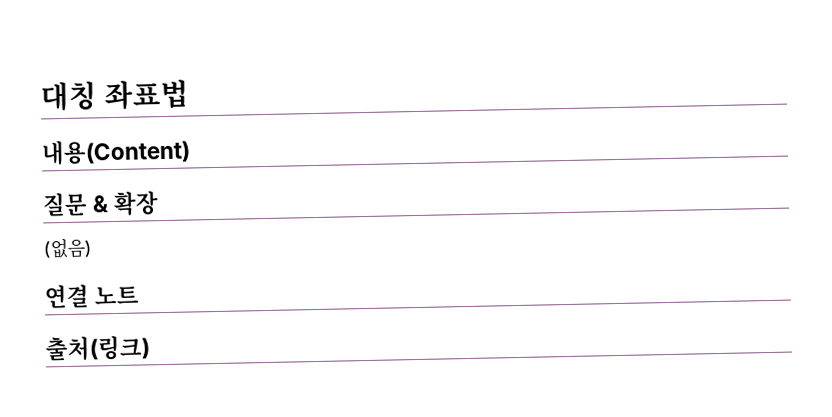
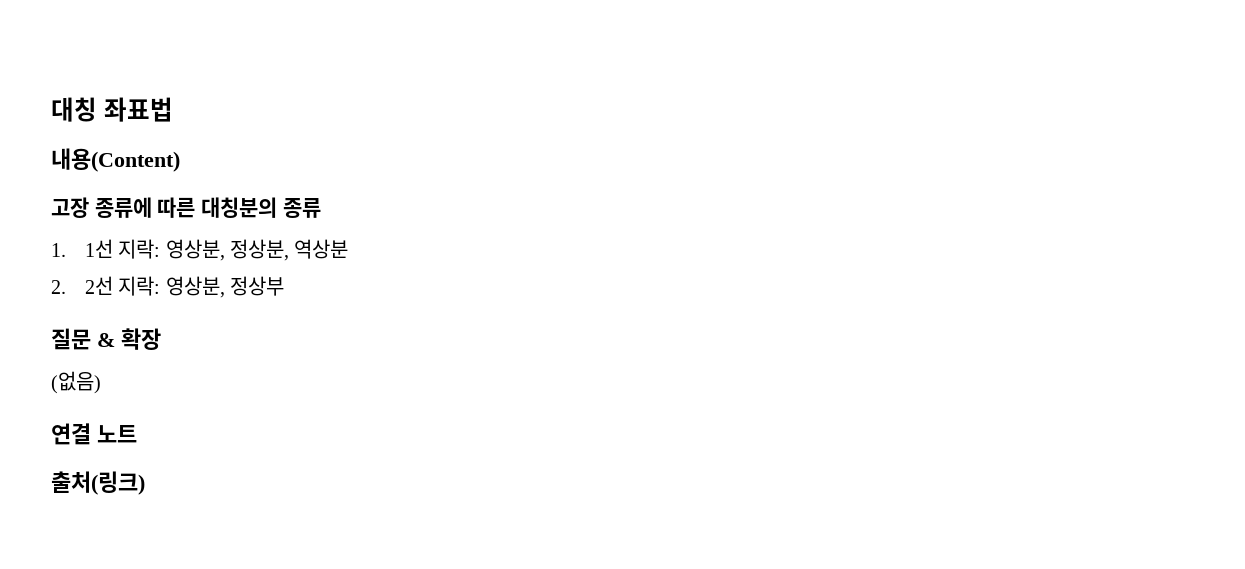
(191, 152) none -> [51,197,321,218] [51,239,349,261] [51,276,284,298] // 고장 종류에 따른 대칭분의 종류 // 1. 1선 지락: 영상분, 정상분, 역상분 // 2. 2선 지락: 영상분, 정상부

